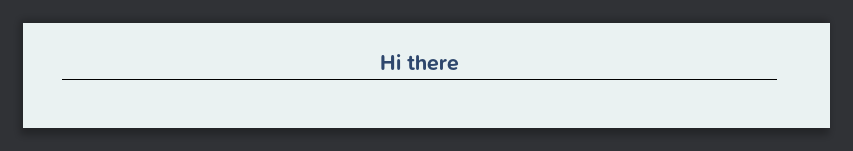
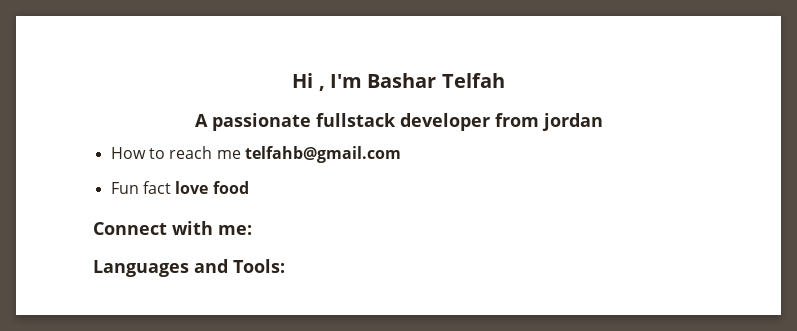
[407,55,459,71] there -> [318,73,505,91] [194,113,603,131] [110,146,401,163] [110,181,249,194] [93,221,252,235] [93,259,285,277] , I'm Bashar Telfah // A passionate fullstack developer from jordan // How to reach me telfahb@gmail.com // Fun fact love food // Connect with me: // Languages and Tools:

